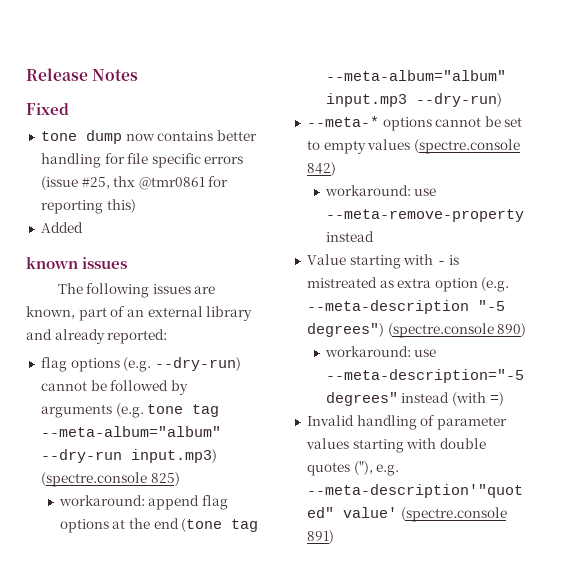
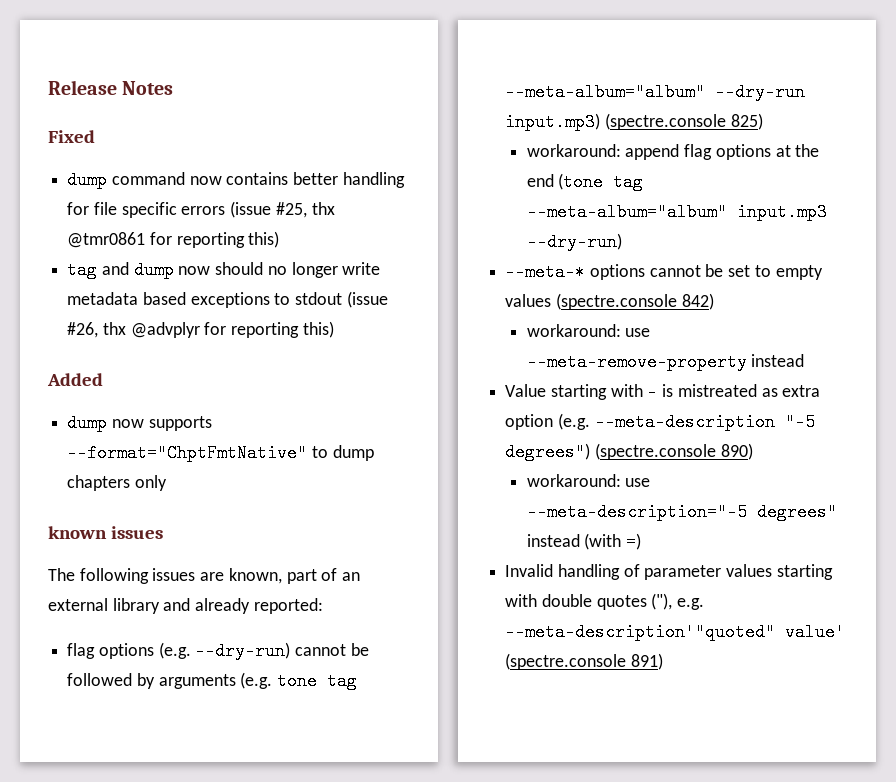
[40,130,122,144] tone dump -> [67,171,185,189] dump command
[40,222,83,233] Added -> [67,261,381,279] [67,291,388,308] [67,321,334,338] [47,373,103,386] [67,414,212,432] [67,444,374,462] [67,475,167,491] tag and dump now should no longer write metadata based exceptions to stdout (issue #26, thx @advplyr for reporting this) // Added // dump now supports --format="ChptFmtNative" to dump chapters only

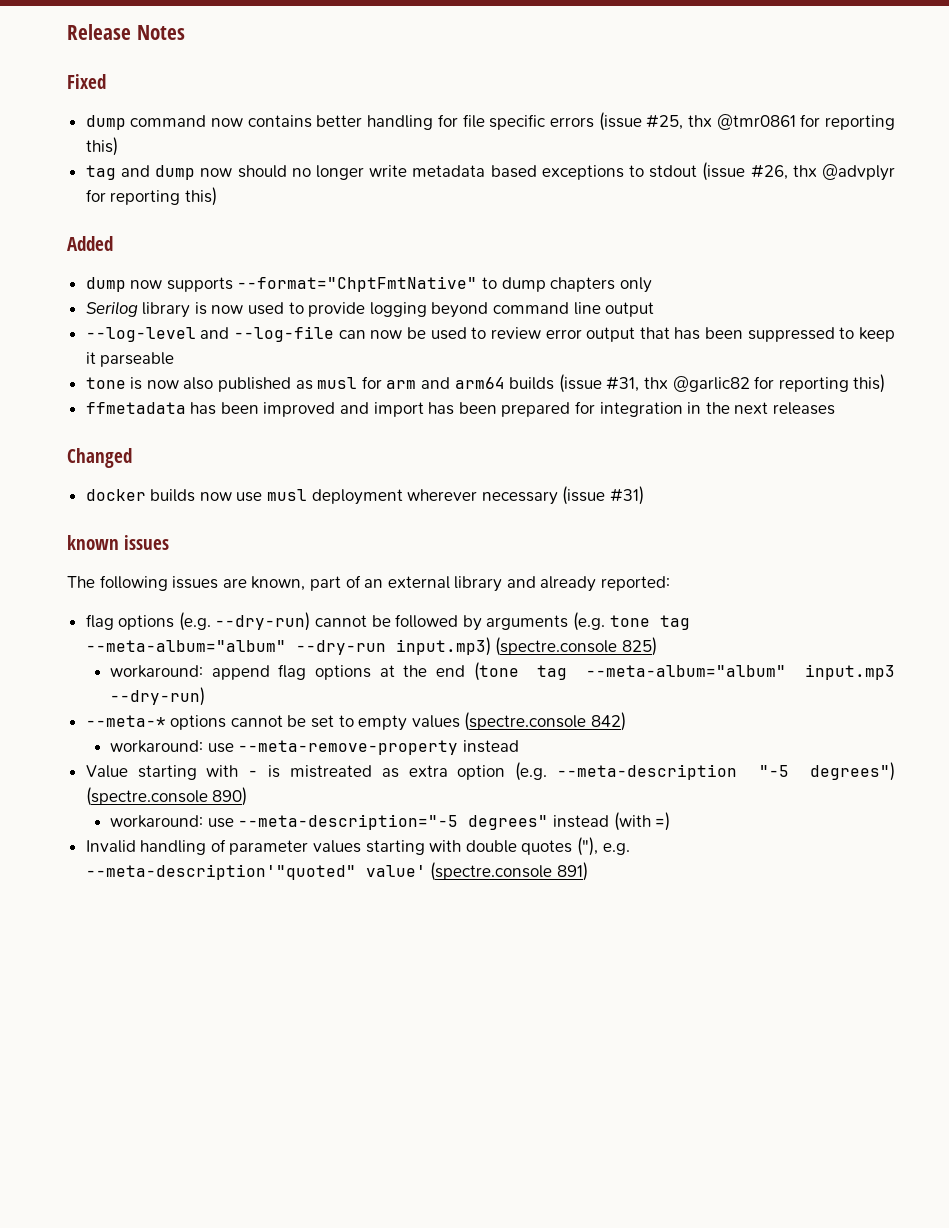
(167, 483) none -> [85,301,655,318] [85,326,895,342] [85,352,175,367] [85,374,886,393] [85,401,835,417] [67,448,132,468] [85,486,645,505] // Serilog library is now used to provide logging beyond command line output // --log-level and --log-file can now be used to review error output that has been suppressed to keep it parseable // tone is now also published as musl for arm and arm64 builds (issue #31, thx @garlic82 for reporting this) // ffmetadata has been improved and import has been prepared for integration in the next releases // Changed // docker builds now use musl deployment wherever necessary (issue #31)

